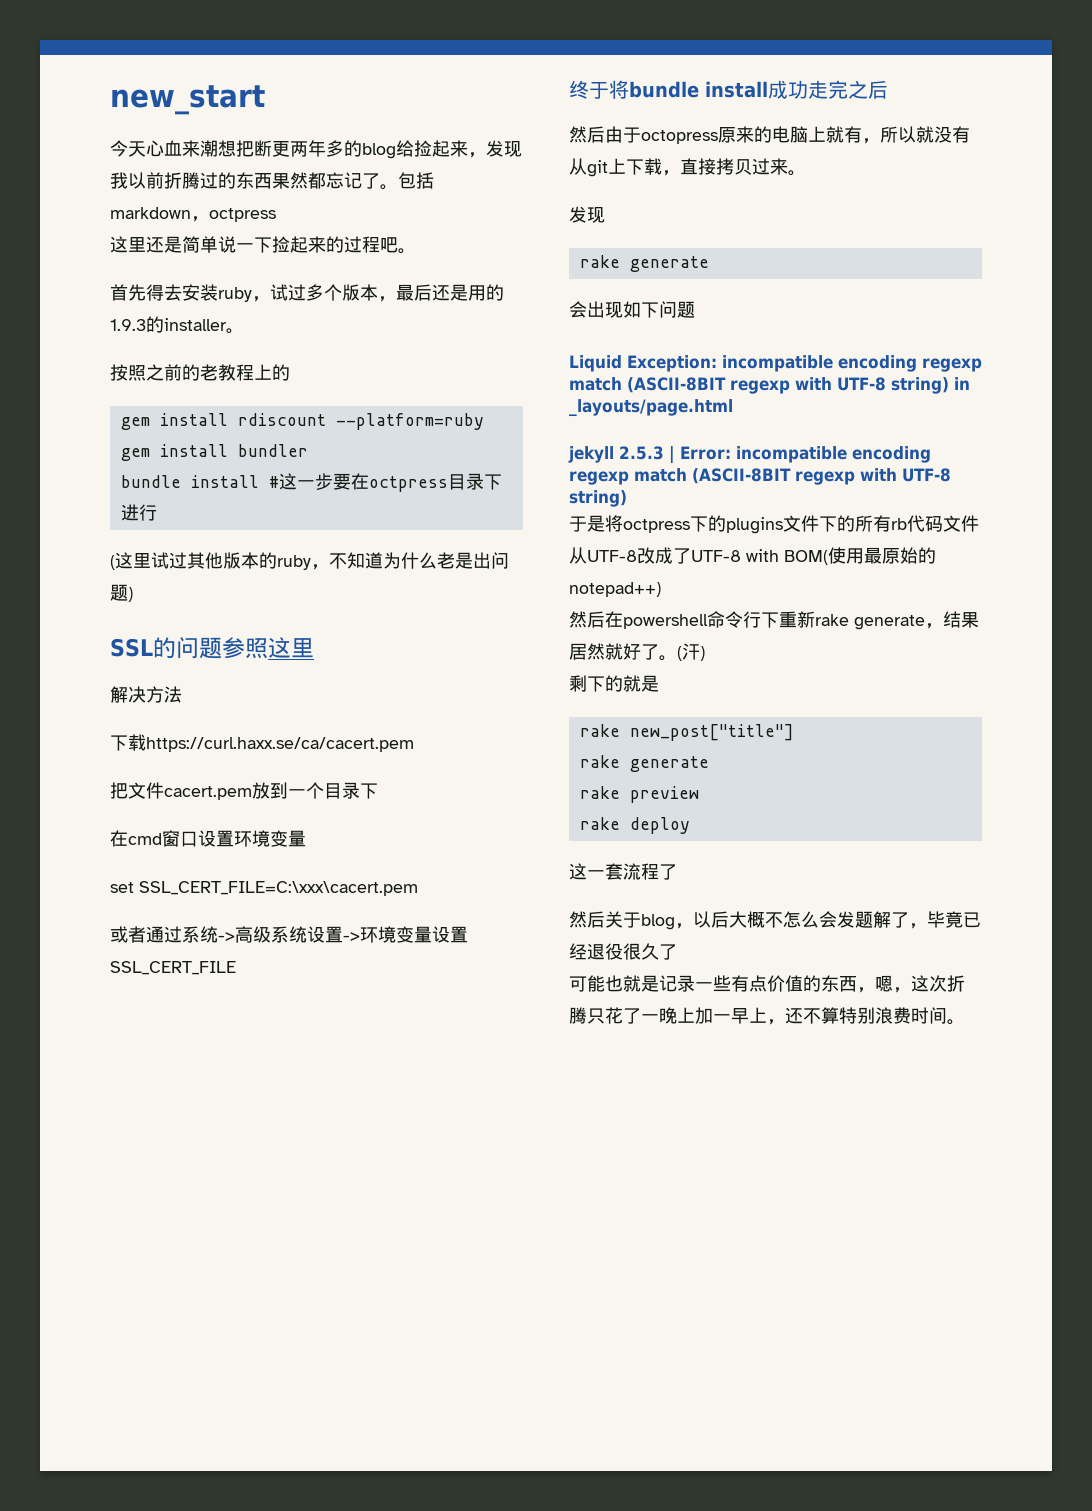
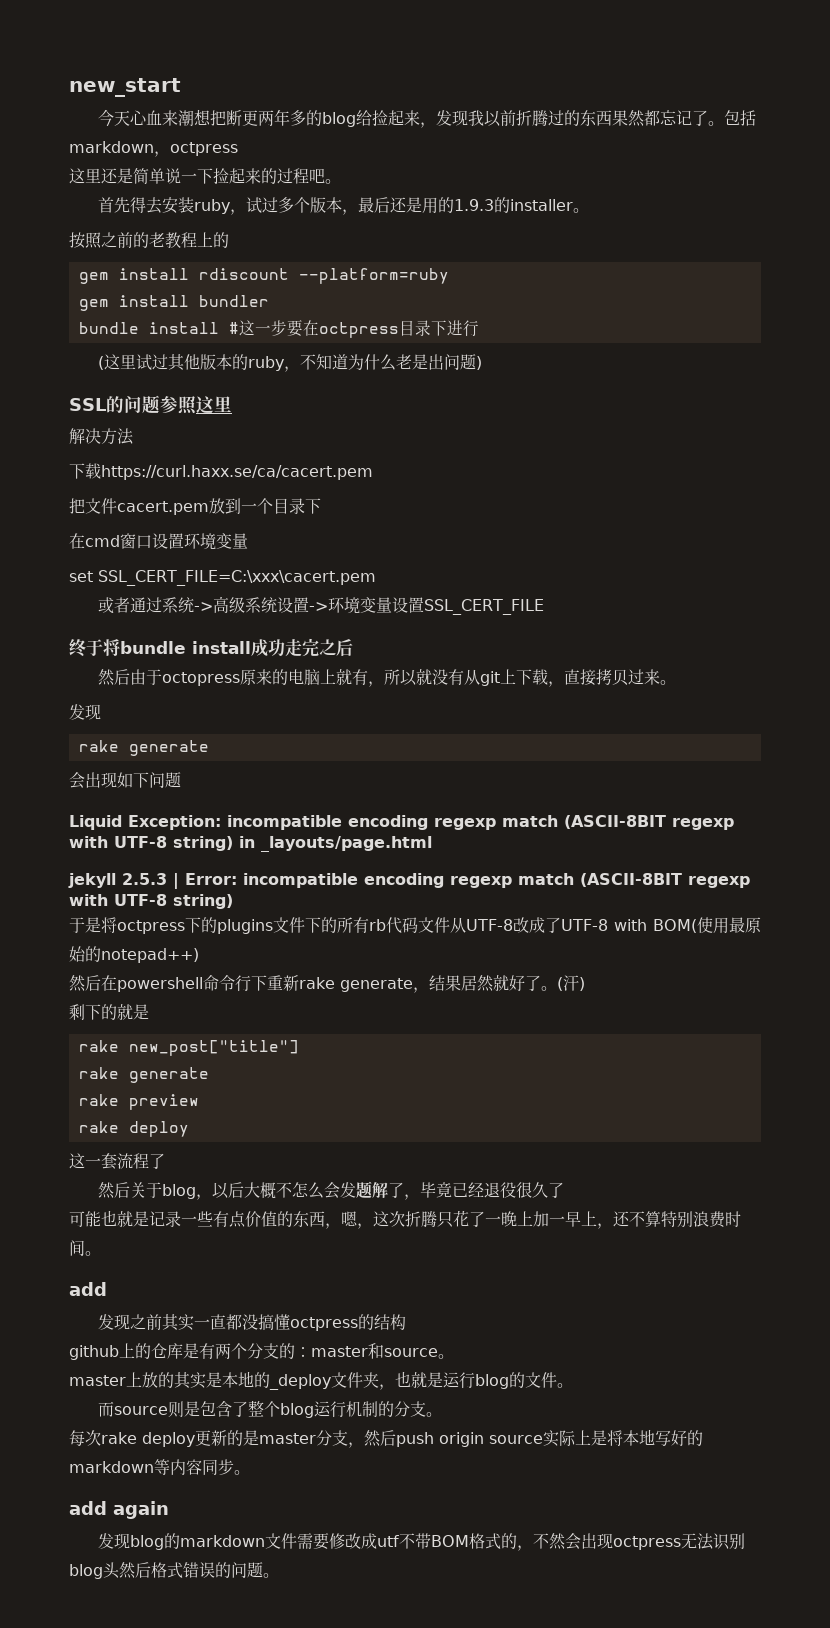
(965, 1022) none -> [69,1282,107,1296] [97,1314,406,1331] [69,1343,454,1360] [69,1371,573,1390] [97,1400,442,1418] [69,1429,703,1448] [69,1459,250,1475] [69,1501,169,1519] [97,1533,745,1551] [69,1562,279,1579] // add // 发现之前其实一直都没搞懂octpress的结构 // github上的仓库是有两个分支的：master和source。 // master上放的其实是本地的_deploy文件夹，也就是运行blog的文件。 // 而source则是包含了整个blog运行机制的分支。 // 每次rake deploy更新的是master分支，然后push origin source实际上是将本地写好的markdown等内容同步。 // add again // 发现blog的markdown文件需要修改成utf不带BOM格式的，不然会出现octpress无法识别blog头然后格式错误的问题。

